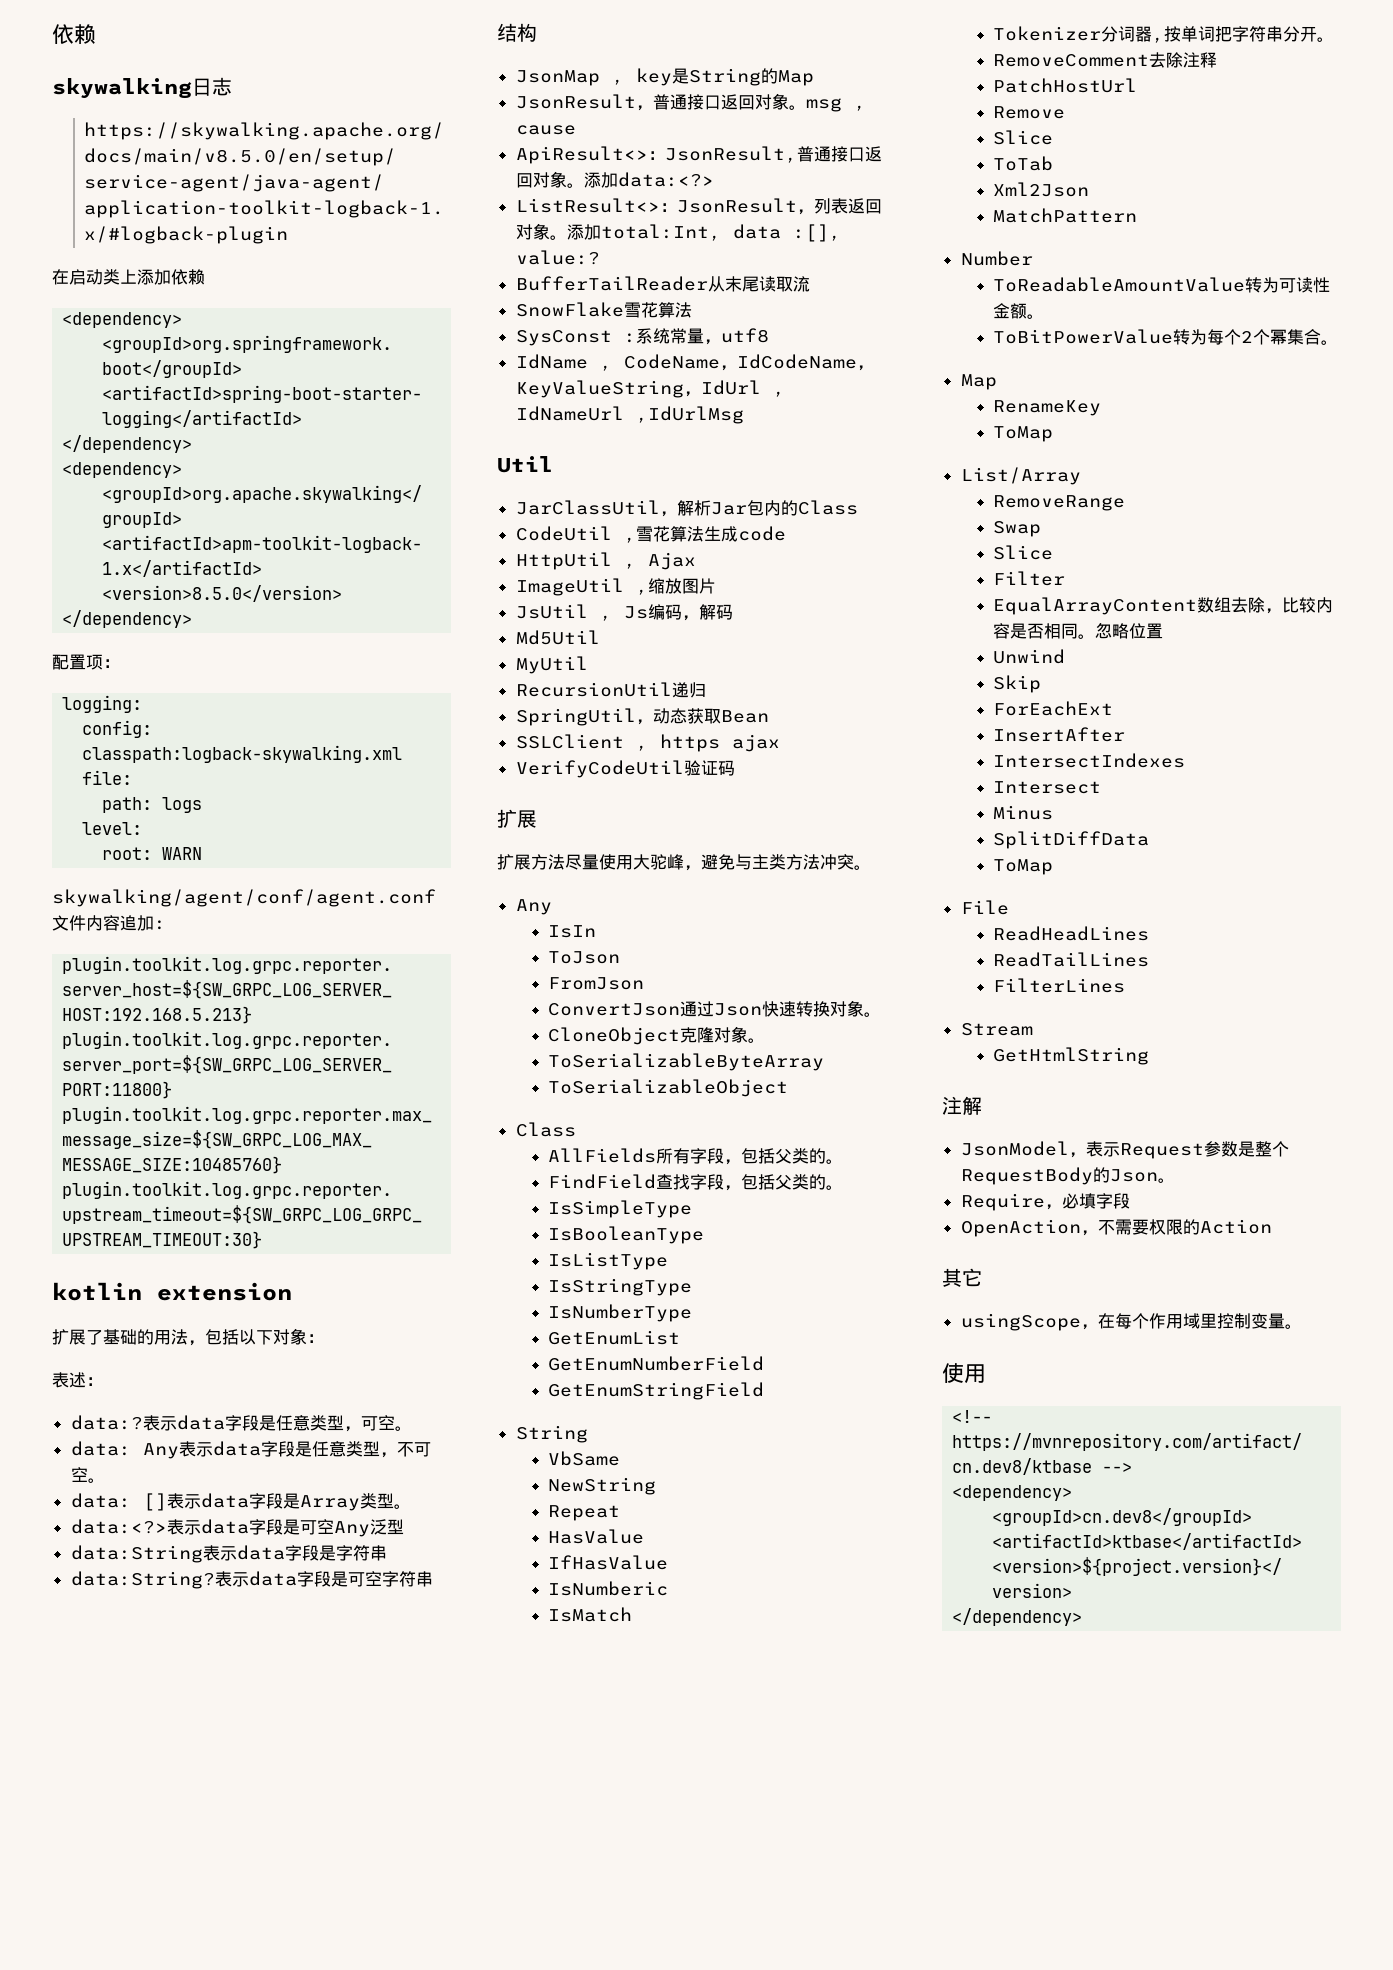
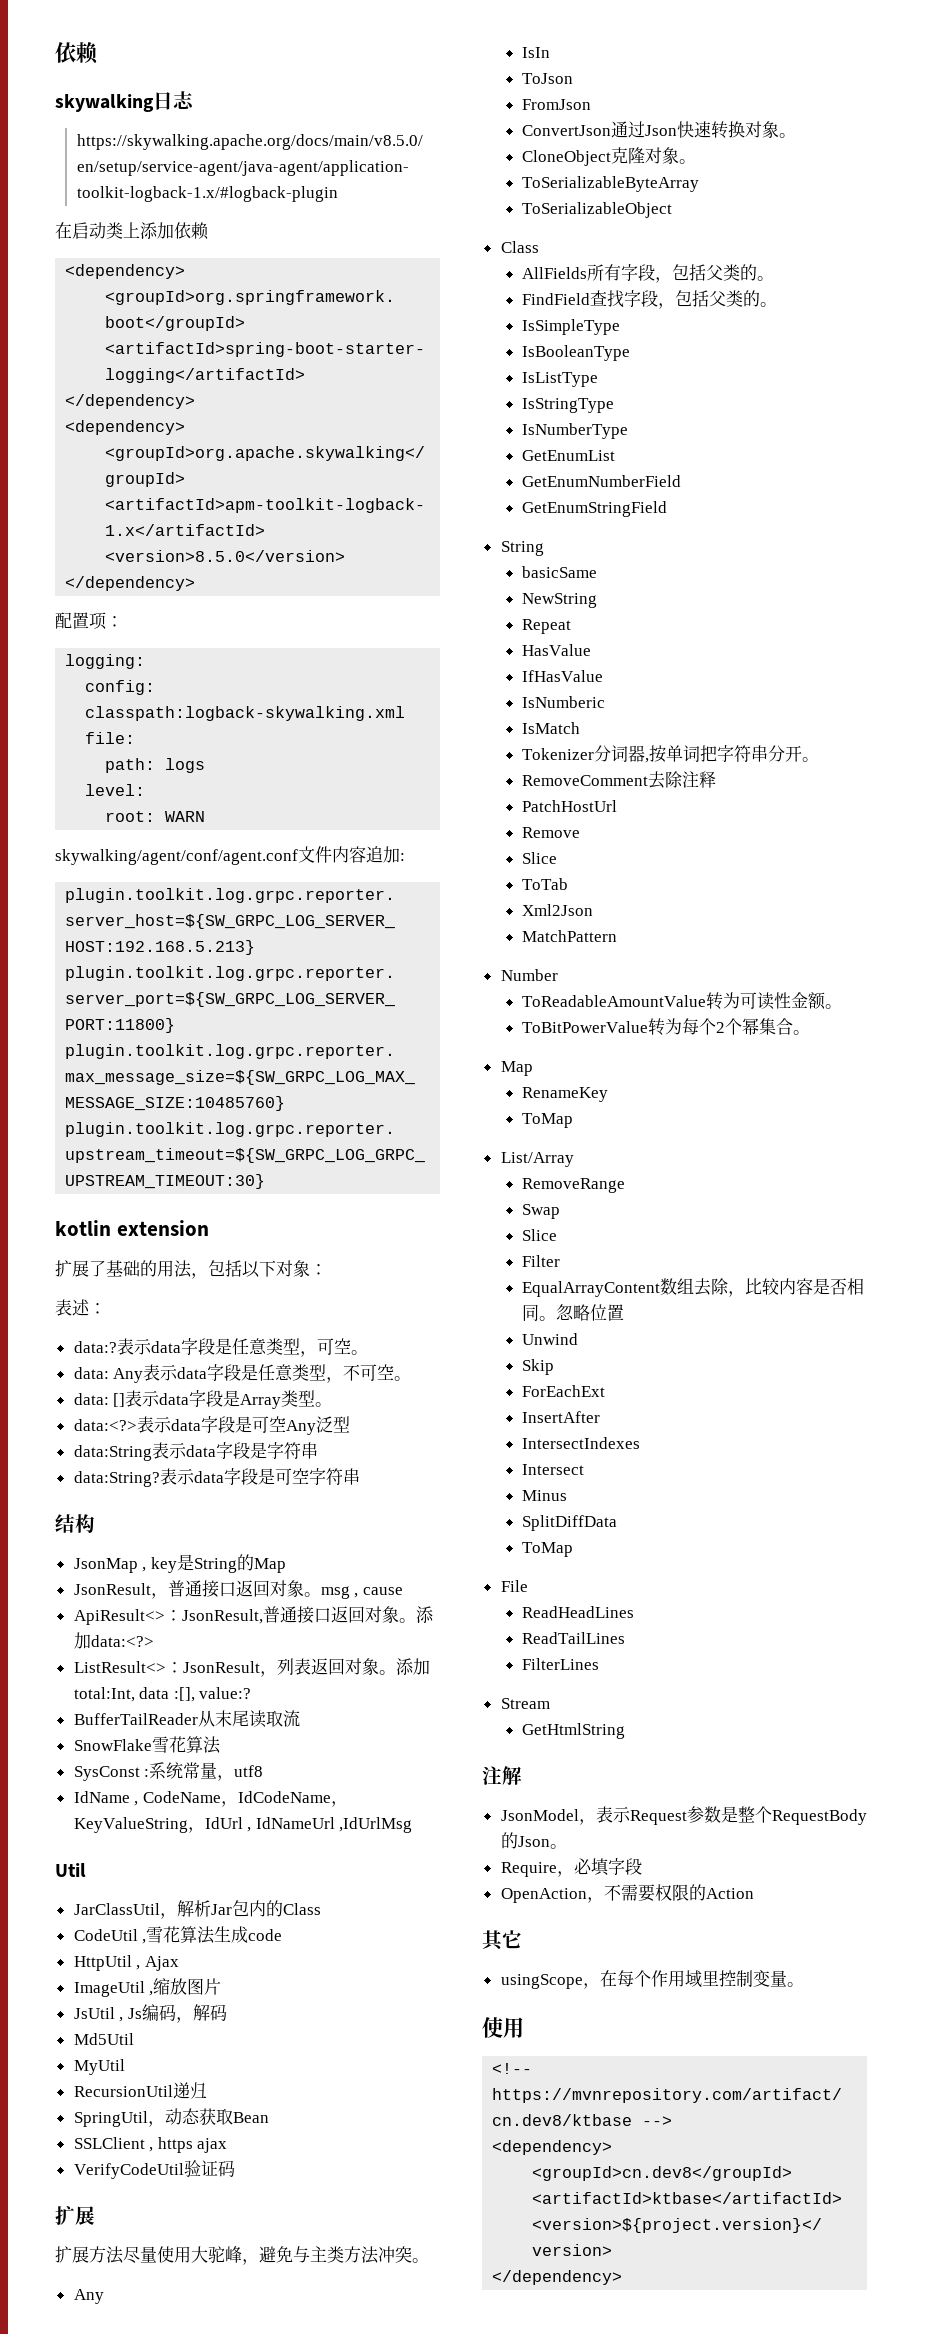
[548,1451,621,1466] VbSame -> [522,566,598,578] basicSame

